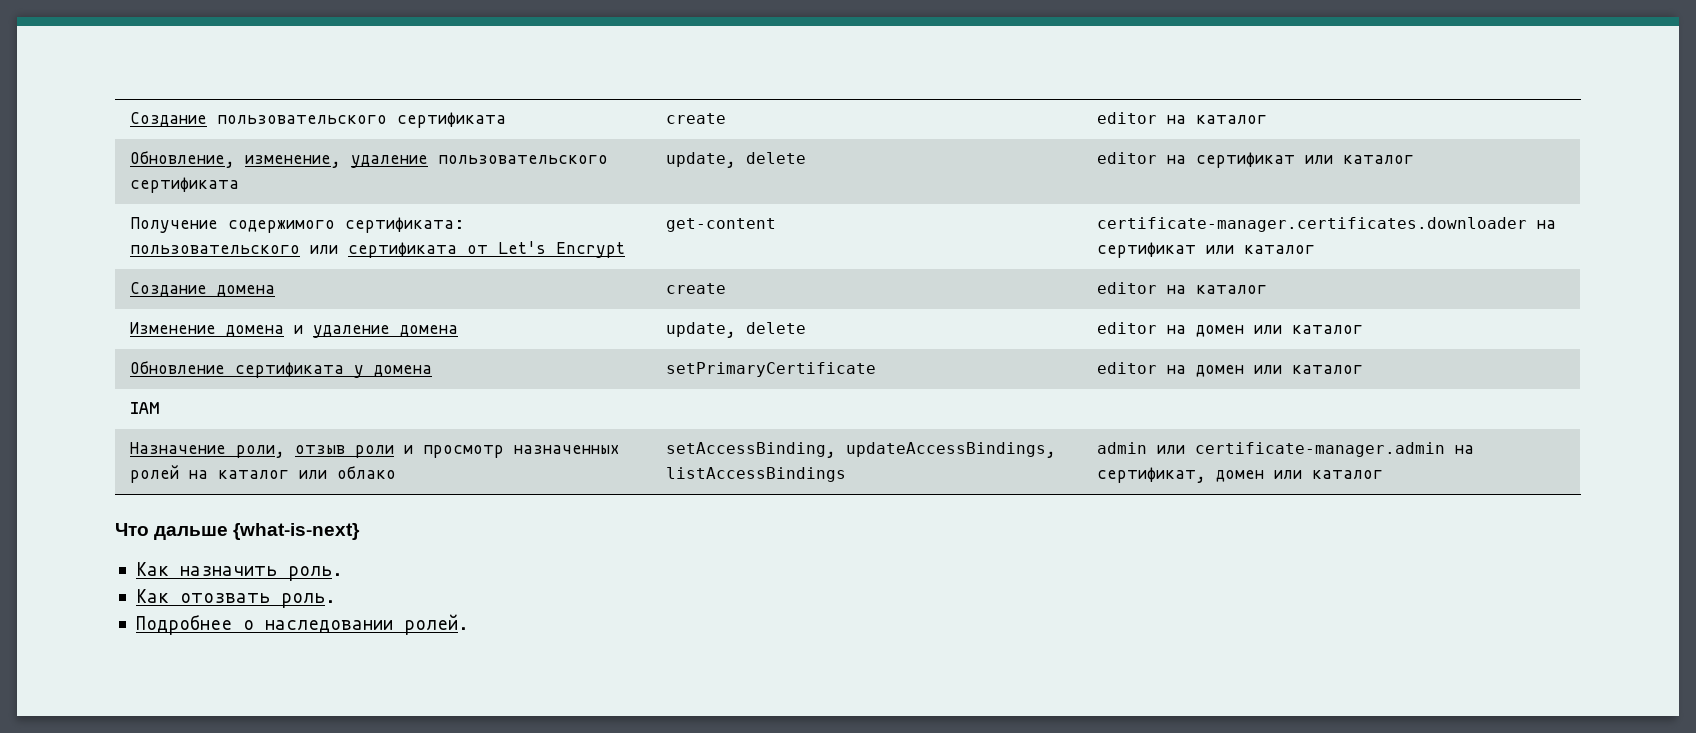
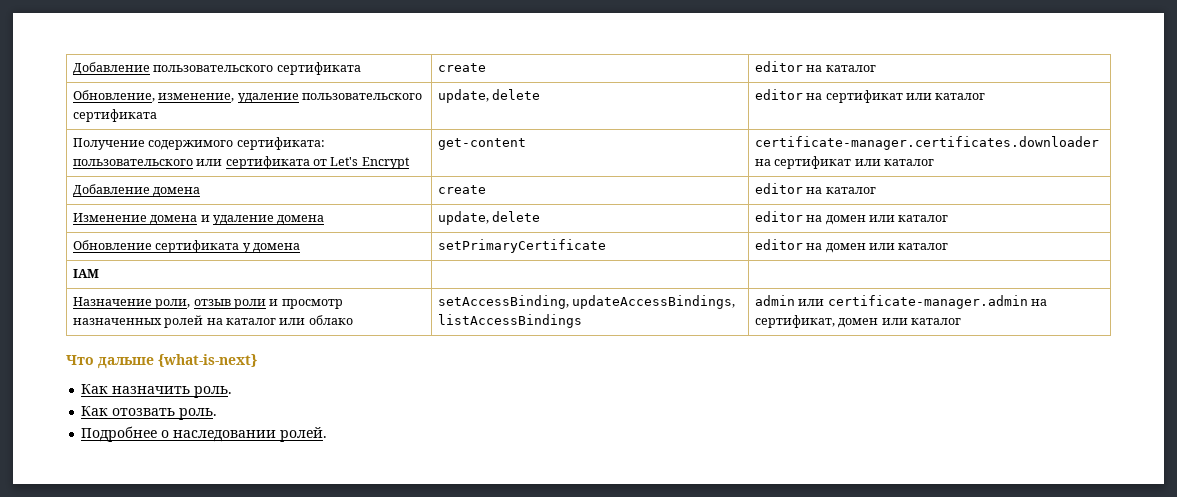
[130,112,208,127] Создание -> [72,62,150,75] Добавление
[130,282,208,297] Создание -> [72,184,150,197] Добавление

